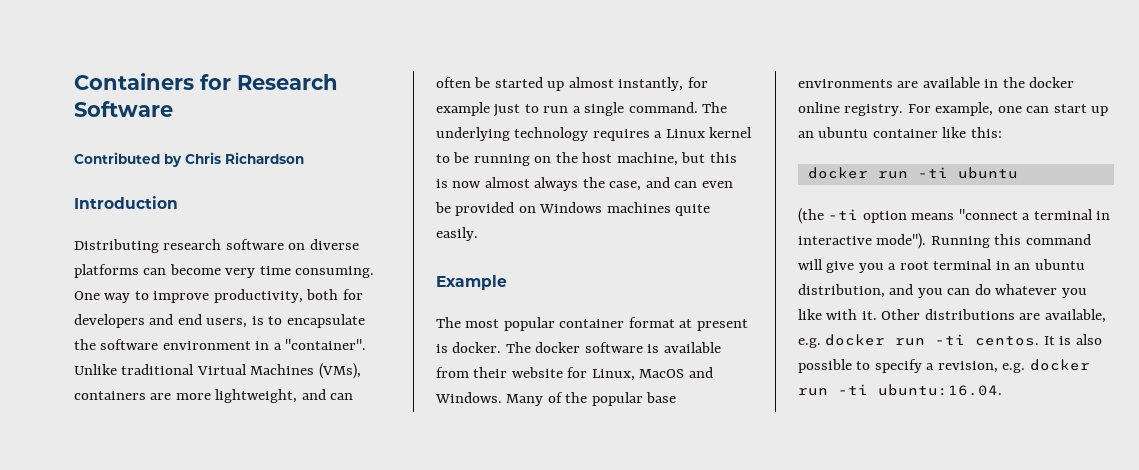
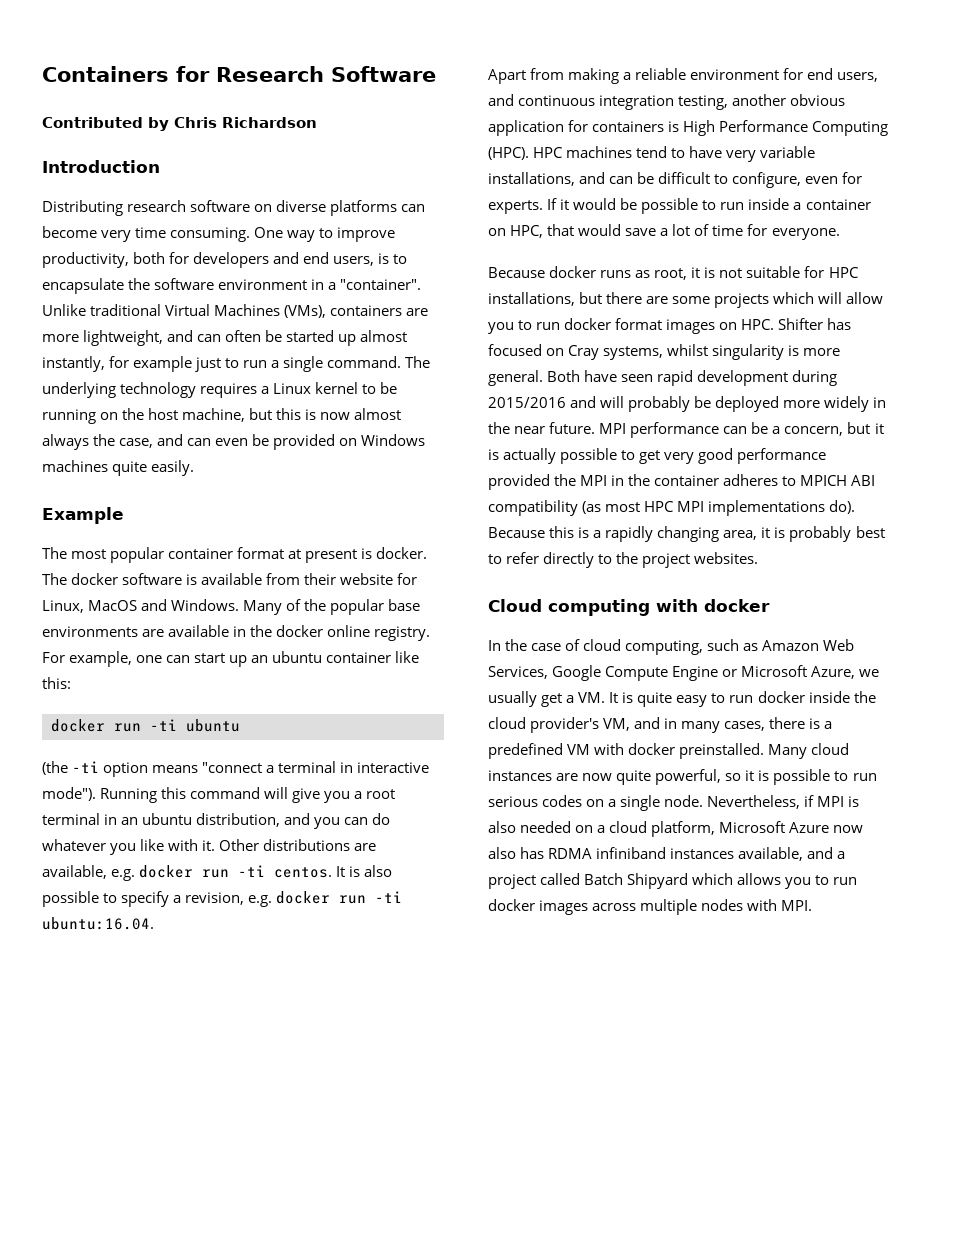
(1002, 390) none -> [488,68,879,84] [488,94,846,110] [488,120,889,136] [488,146,816,162] [488,172,863,188] [488,198,871,214] [488,224,840,240] [488,266,859,280] [488,292,884,308] [488,318,852,334] [488,344,841,360] [488,370,838,386] [488,396,887,412] [488,422,884,438] [488,448,827,464] [488,474,876,490] [488,500,856,516] [488,526,885,542] [488,552,759,568] [488,599,770,616] [488,639,855,655] [488,665,880,681] [488,691,876,707] [488,717,833,733] [488,743,850,759] [488,769,877,785] [488,795,860,811] [488,821,864,837] [488,847,846,861] [488,873,858,889] [488,899,813,915] // Apart from making a reliable environment for end users, and continuous integration testing, another obvious application for containers is High Performance Computing (HPC). HPC machines tend to have very variable installations, and can be difficult to configure, even for experts. If it would be possible to run inside a container on HPC, that would save a lot of time for everyone. // Because docker runs as root, it is not suitable for HPC installations, but there are some projects which will allow you to run docker format images on HPC. Shifter has focused on Cray systems, whilst singularity is more general. Both have seen rapid development during 2015/2016 and will probably be deployed more widely in the near future. MPI performance can be a concern, but it is actually possible to get very good performance provided the MPI in the container adheres to MPICH ABI compatibility (as most HPC MPI implementations do). Because this is a rapidly changing area, it is probably best to refer directly to the project websites. // Cloud computing with docker // In the case of cloud computing, such as Amazon Web Services, Google Compute Engine or Microsoft Azure, we usually get a VM. It is quite easy to run docker inside the cloud provider's VM, and in many cases, there is a predefined VM with docker preinstalled. Many cloud instances are now quite powerful, so it is possible to run serious codes on a single node. Nevertheless, if MPI is also needed on a cloud platform, Microsoft Azure now also has RDMA infiniband instances available, and a project called Batch Shipyard which allows you to run docker images across multiple nodes with MPI.

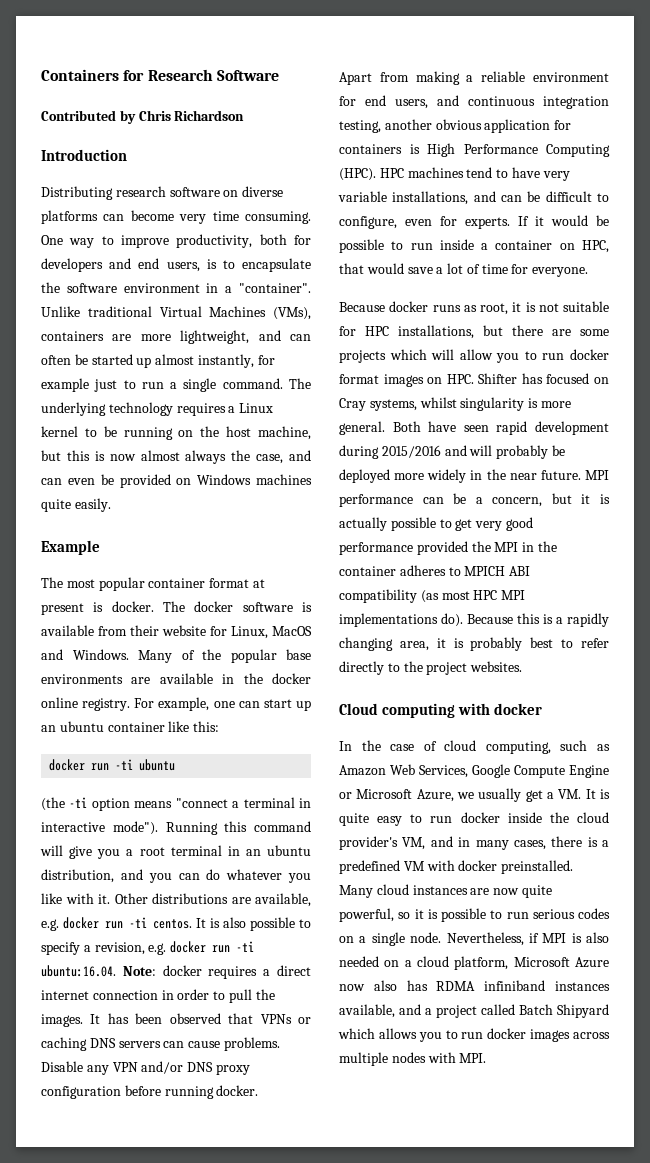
(154, 923) none -> [122,965,311,979] [41,989,275,1003] [41,1013,311,1027] [41,1037,280,1051] [41,1061,250,1075] [41,1085,259,1099] Note: docker requires a direct internet connection in order to pull the images. It has been observed that VPNs or caching DNS servers can cause problems. Disable any VPN and/or DNS proxy configuration before running docker.

